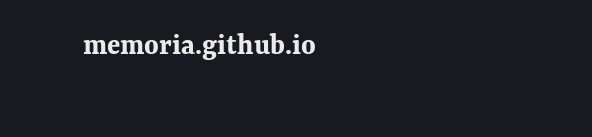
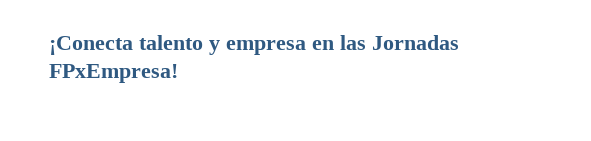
[83,33,316,60] memoria.github.io -> [49,35,459,55] [49,64,178,83] ¡Conecta talento y empresa en las Jornadas FPxEmpresa!

